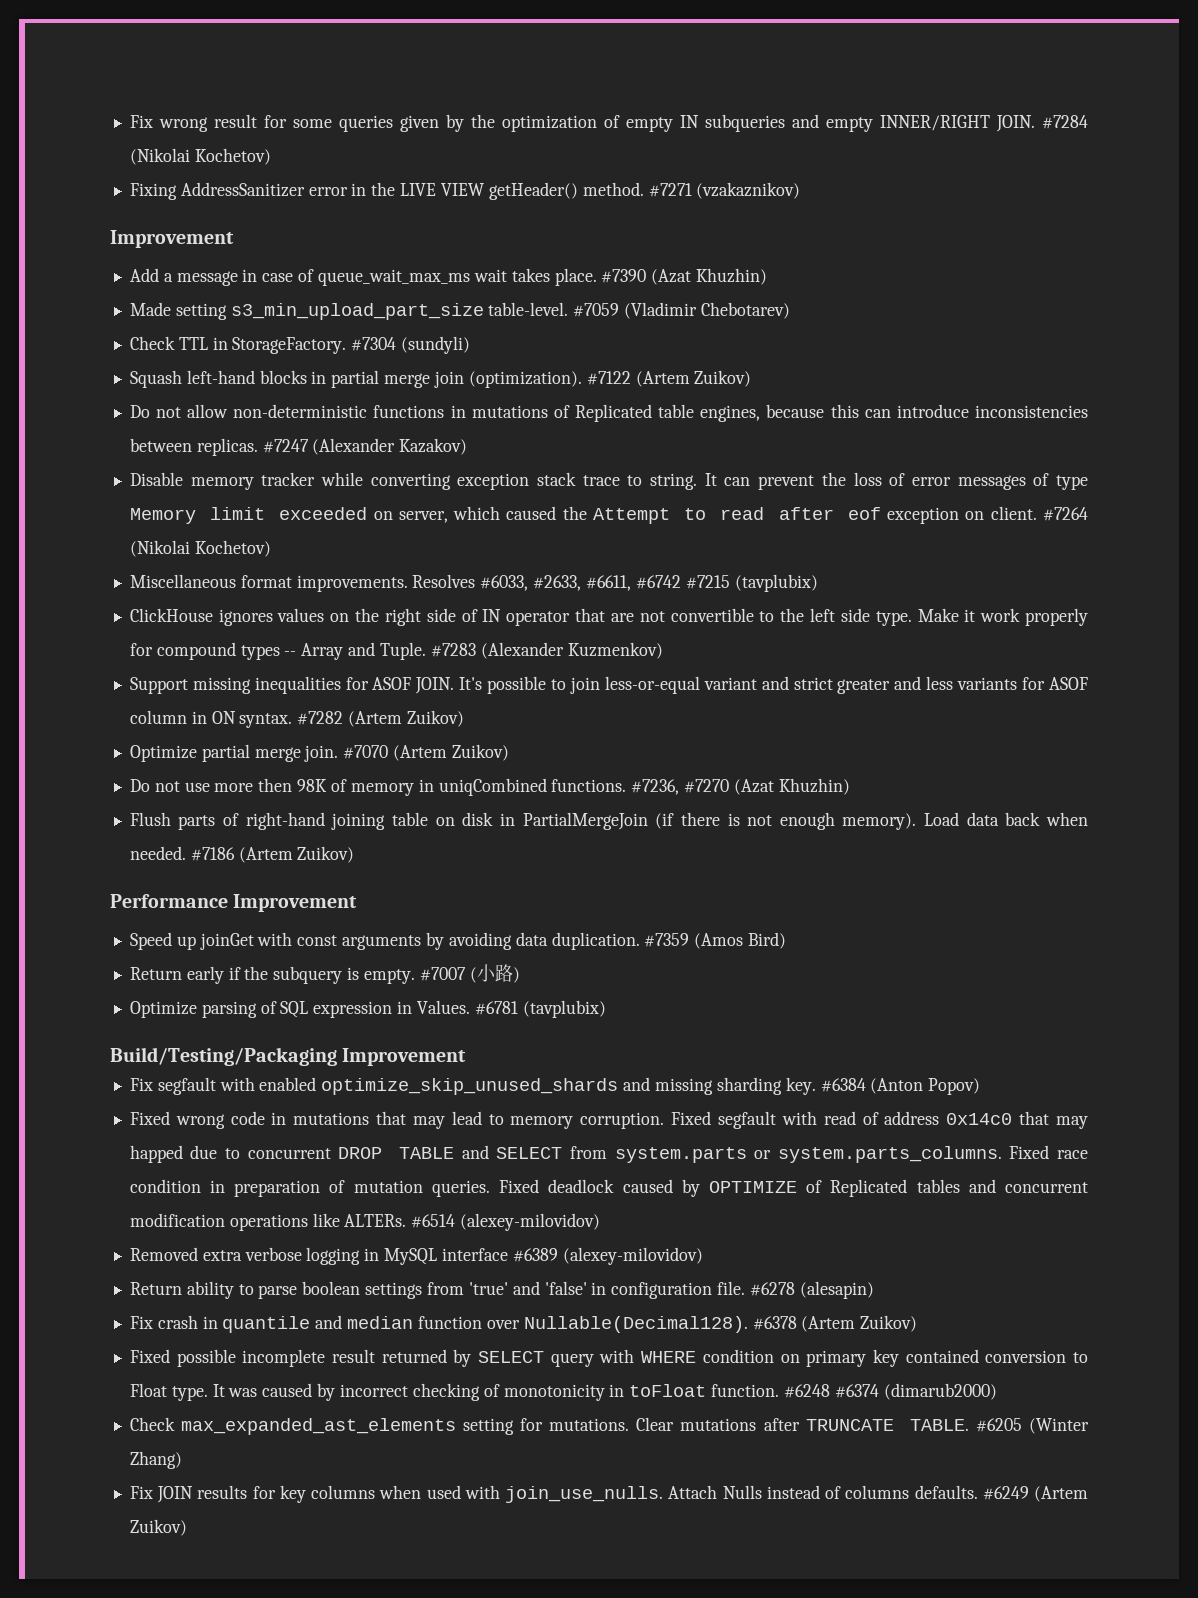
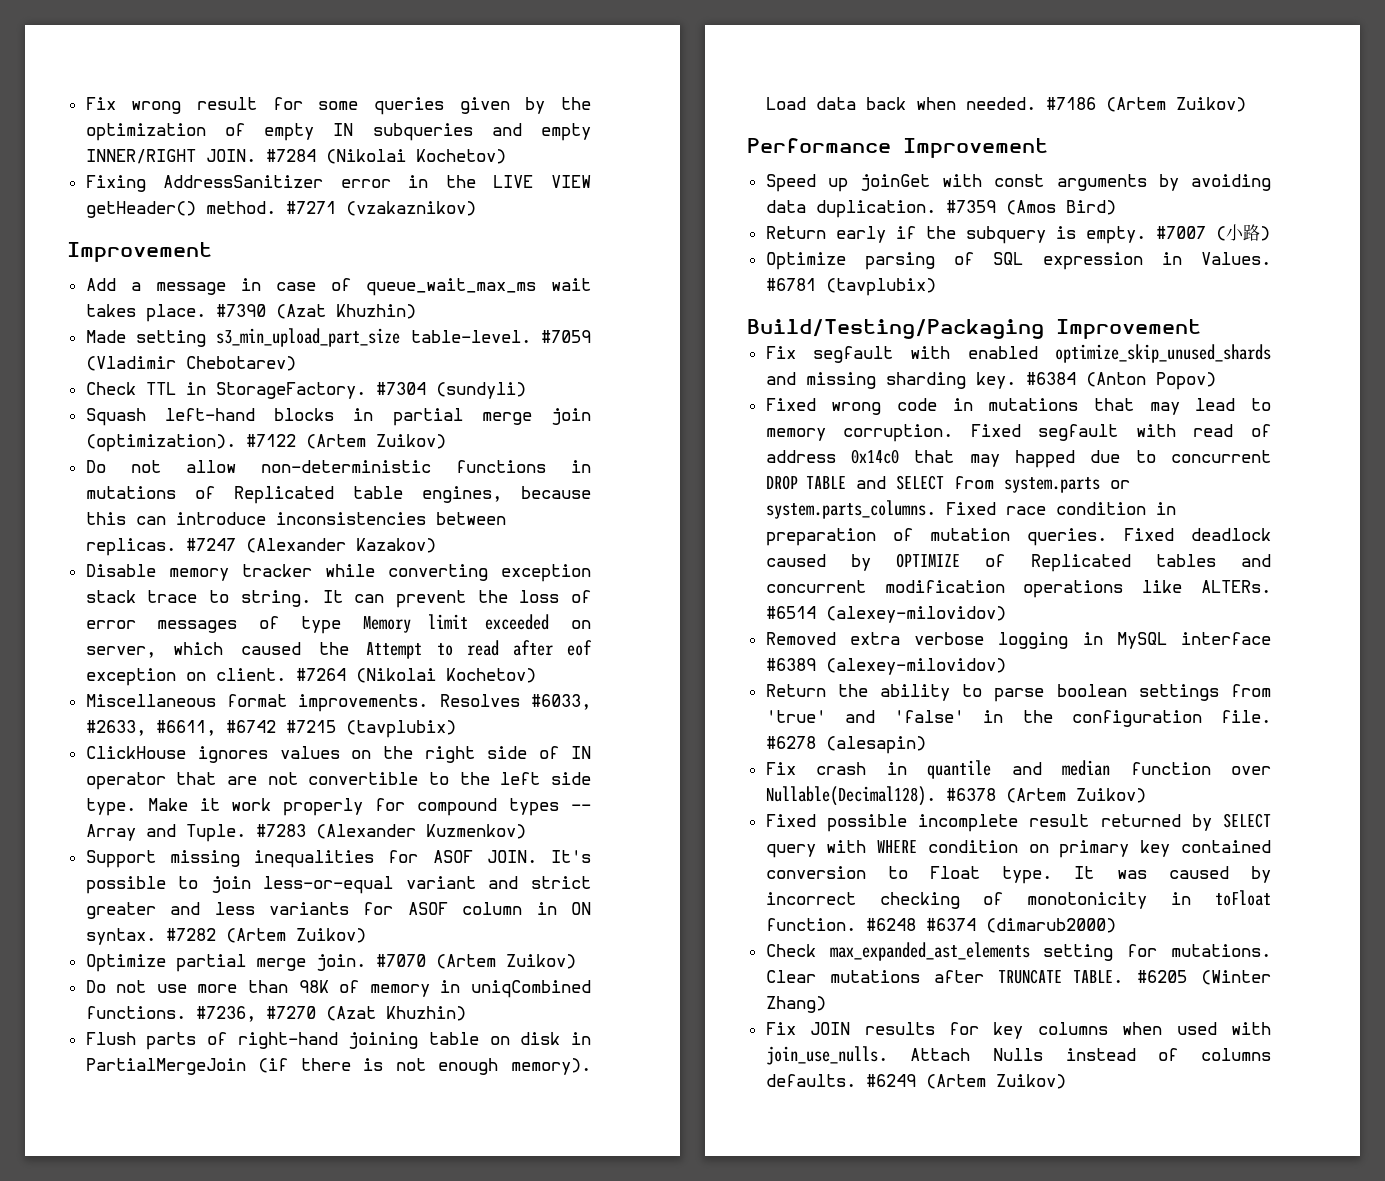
[258,778,293,792] then -> [248,980,289,993] than
(182, 1288) none -> [837,684,868,697] the
(607, 1288) none -> [1022,710,1053,723] the

